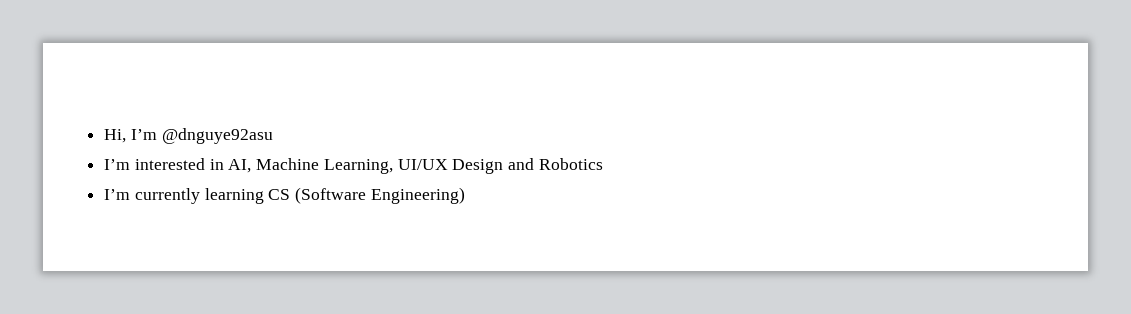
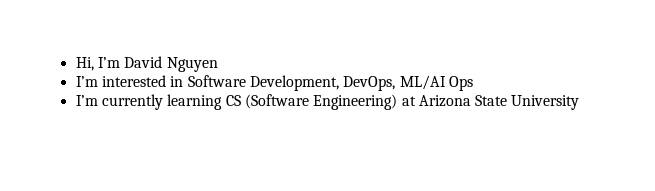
[161,128,273,144] @dnguye92asu -> [124,56,218,72] David Nguyen
[228,158,603,174] AI, Machine Learning, UI/UX Design and Robotics -> [187,75,473,91] Software Development, DevOps, ML/AI Ops
(465, 195) none -> [401,95,580,110] at Arizona State University

